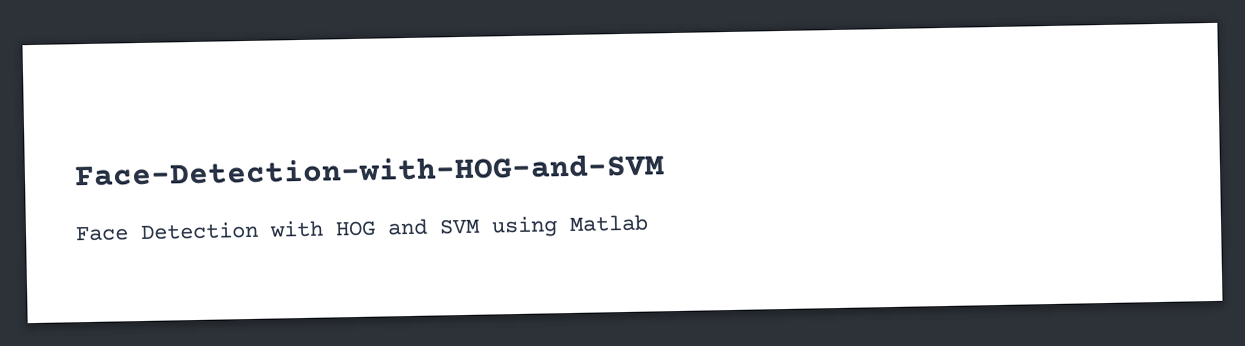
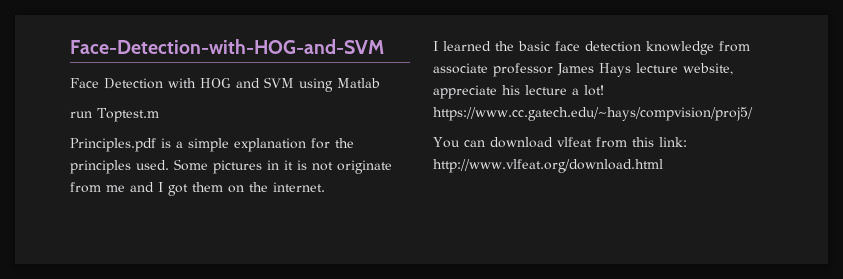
(649, 223) none -> [70,108,159,122] [70,138,354,152] [70,159,392,174] [70,182,325,196] [433,41,750,55] [433,63,733,77] [433,85,604,99] [433,107,753,121] [433,137,687,148] [433,159,663,173] // run Toptest.m // Principles.pdf is a simple explanation for the principles used. Some pictures in it is not originate from me and I got them on the internet. // I learned the basic face detection knowledge from associate professor James Hays lecture website, appreciate his lecture a lot! https://www.cc.gatech.edu/~hays/compvision/proj5/ // You can download vlfeat from this link: http://www.vlfeat.org/download.html

